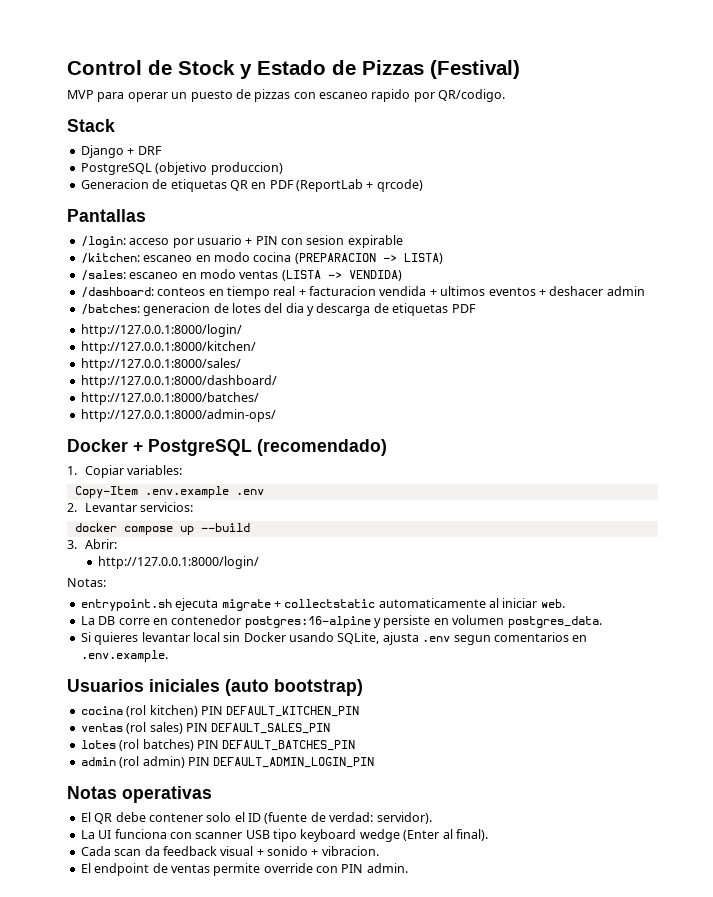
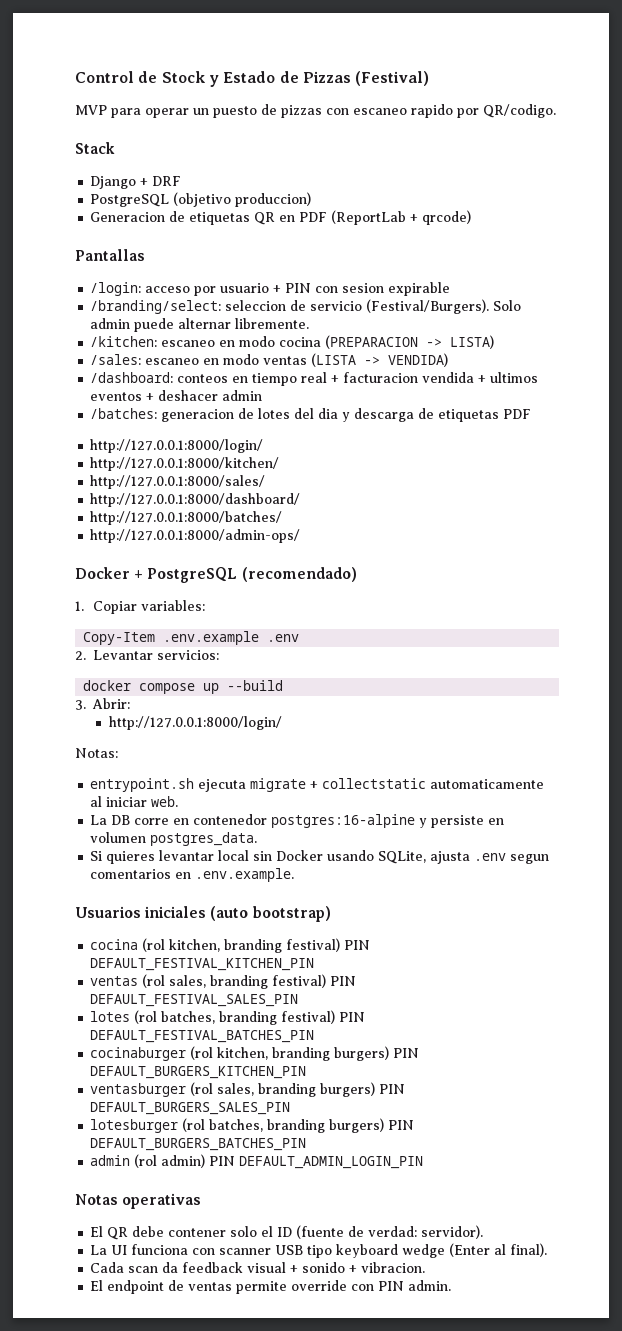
(403, 241) none -> [90,299,522,314] [90,318,310,332] // /branding/select: seleccion de servicio (Festival/Burgers). Solo admin puede alternar libremente.
[149,705,360,717] [80,722,331,734] [80,739,356,751] kitchen) PIN DEFAULT_KITCHEN_PIN // ventas (rol sales) PIN DEFAULT_SALES_PIN // lotes (rol batches) PIN DEFAULT_BATCHES_PIN -> [169,938,371,953] [90,958,315,971] [90,974,357,989] [90,994,299,1007] [90,1010,366,1025] [90,1030,315,1043] [90,1046,420,1061] [90,1066,307,1079] [90,1082,406,1097] [90,1102,291,1115] [90,1118,415,1133] [90,1138,307,1151] kitchen, branding festival) PIN DEFAULT_FESTIVAL_KITCHEN_PIN // ventas (rol sales, branding festival) PIN DEFAULT_FESTIVAL_SALES_PIN // lotes (rol batches, branding festival) PIN DEFAULT_FESTIVAL_BATCHES_PIN // cocinaburger (rol kitchen, branding burgers) PIN DEFAULT_BURGERS_KITCHEN_PIN // ventasburger (rol sales, branding burgers) PIN DEFAULT_BURGERS_SALES_PIN // lotesburger (rol batches, branding burgers) PIN DEFAULT_BURGERS_BATCHES_PIN

